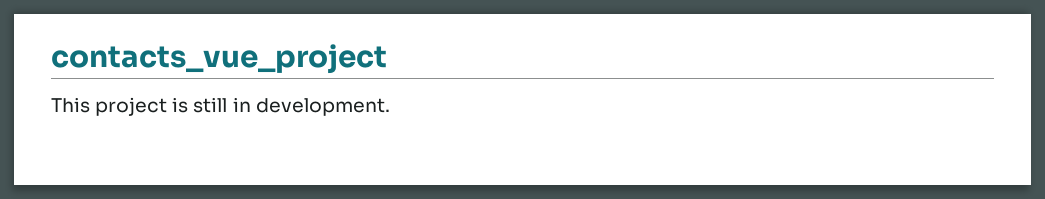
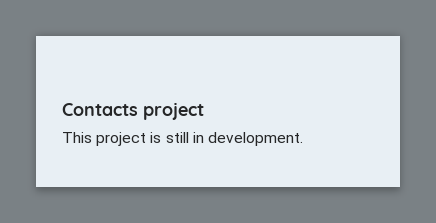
[51,44,387,74] contacts_vue_project -> [62,102,204,120] Contacts project

